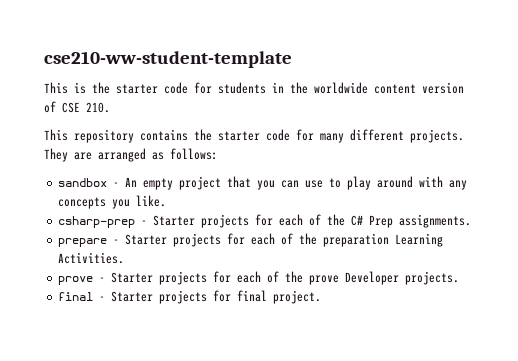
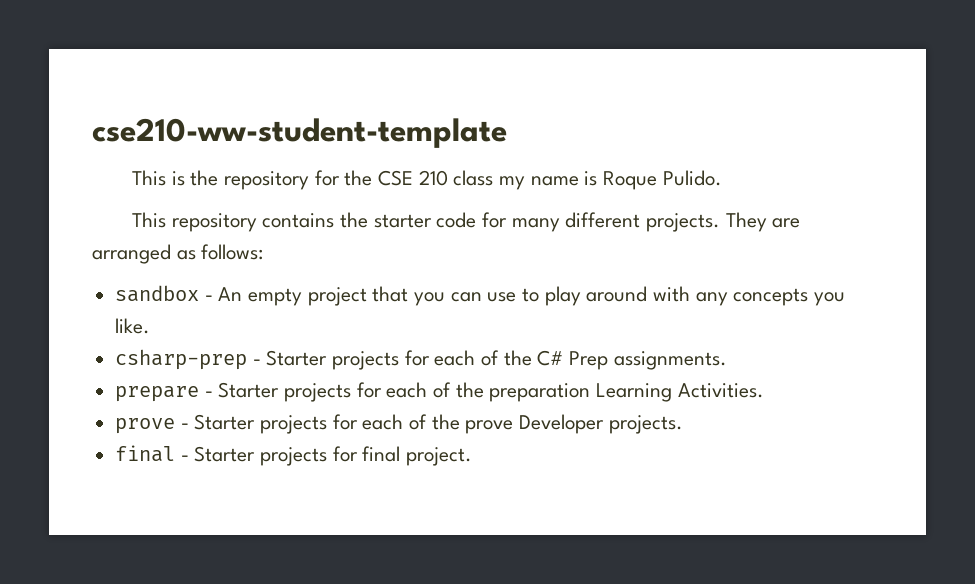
[116,82,464,94] [44,101,110,113] starter code for students in the worldwide content version of CSE 210. -> [224,170,722,190] repository for the CSE 210 class my name is Roque Pulido.

